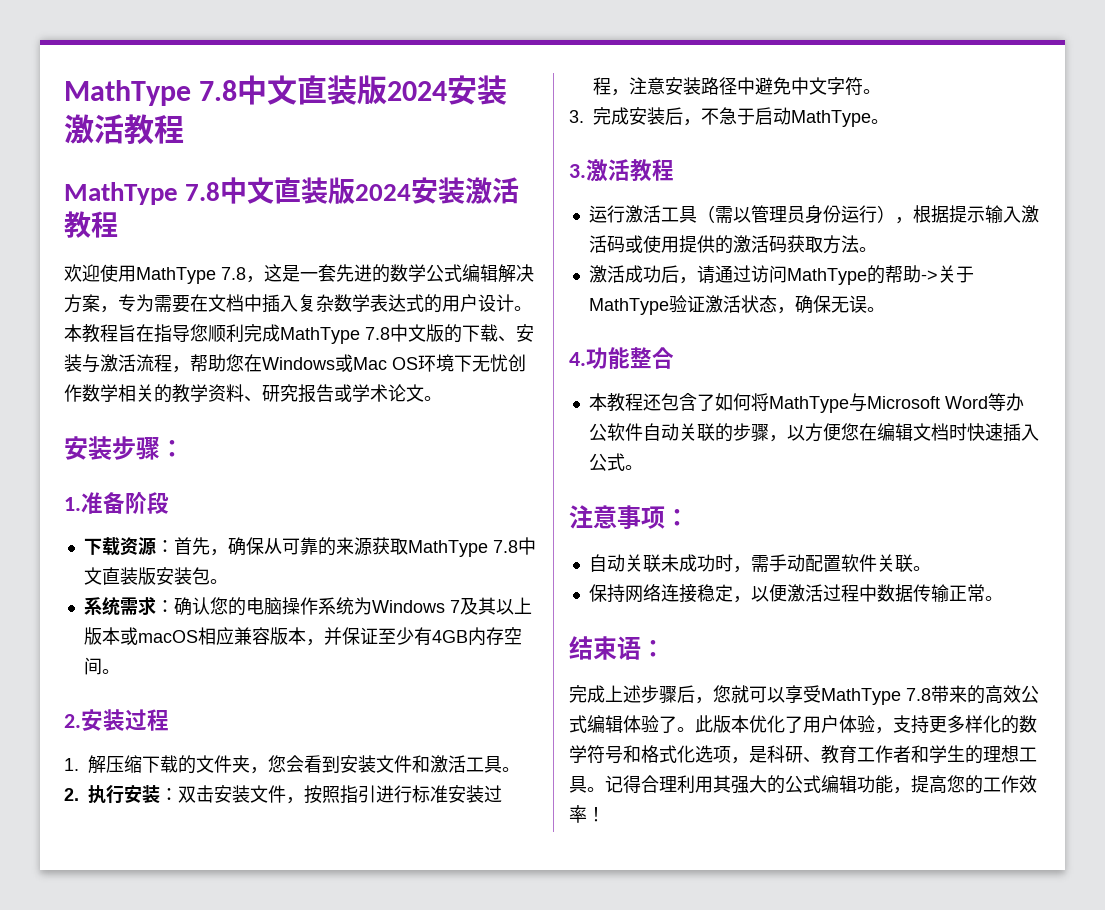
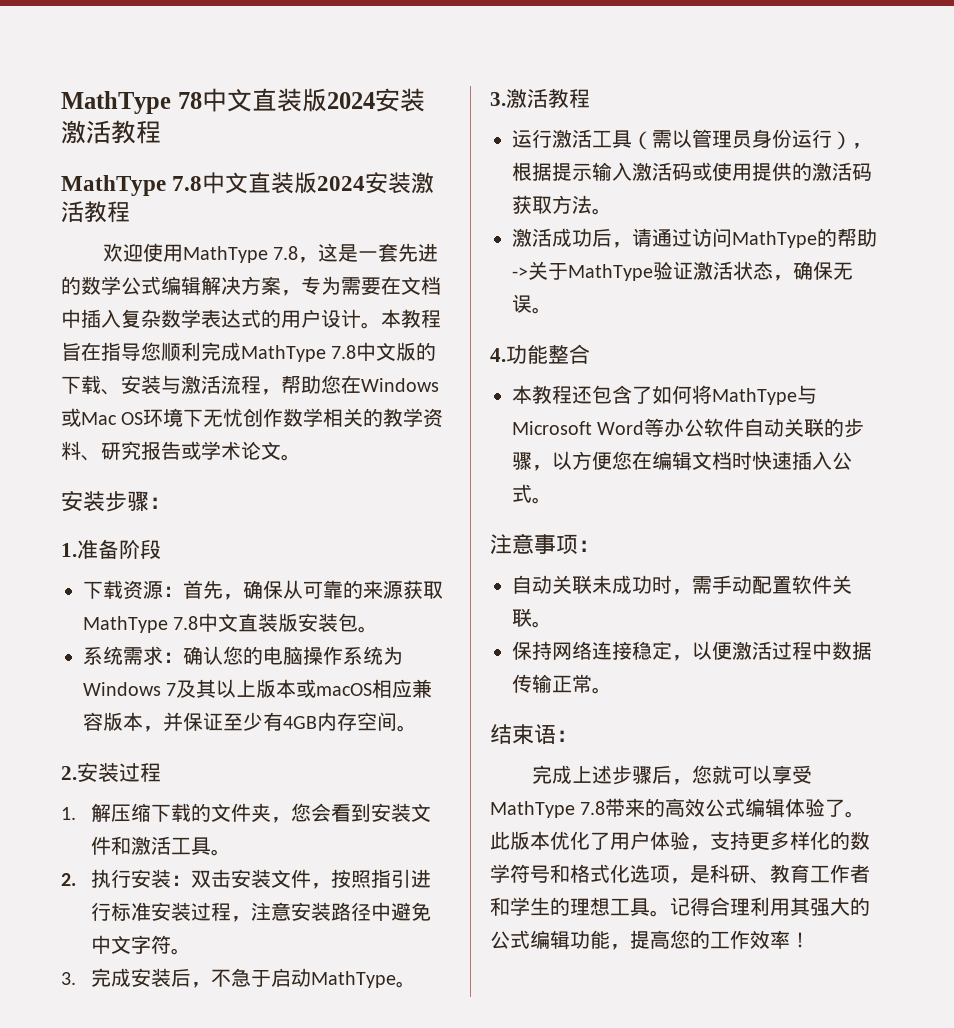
[64,80,238,106] MathType 7.8 -> [61,91,202,114] MathType 78

